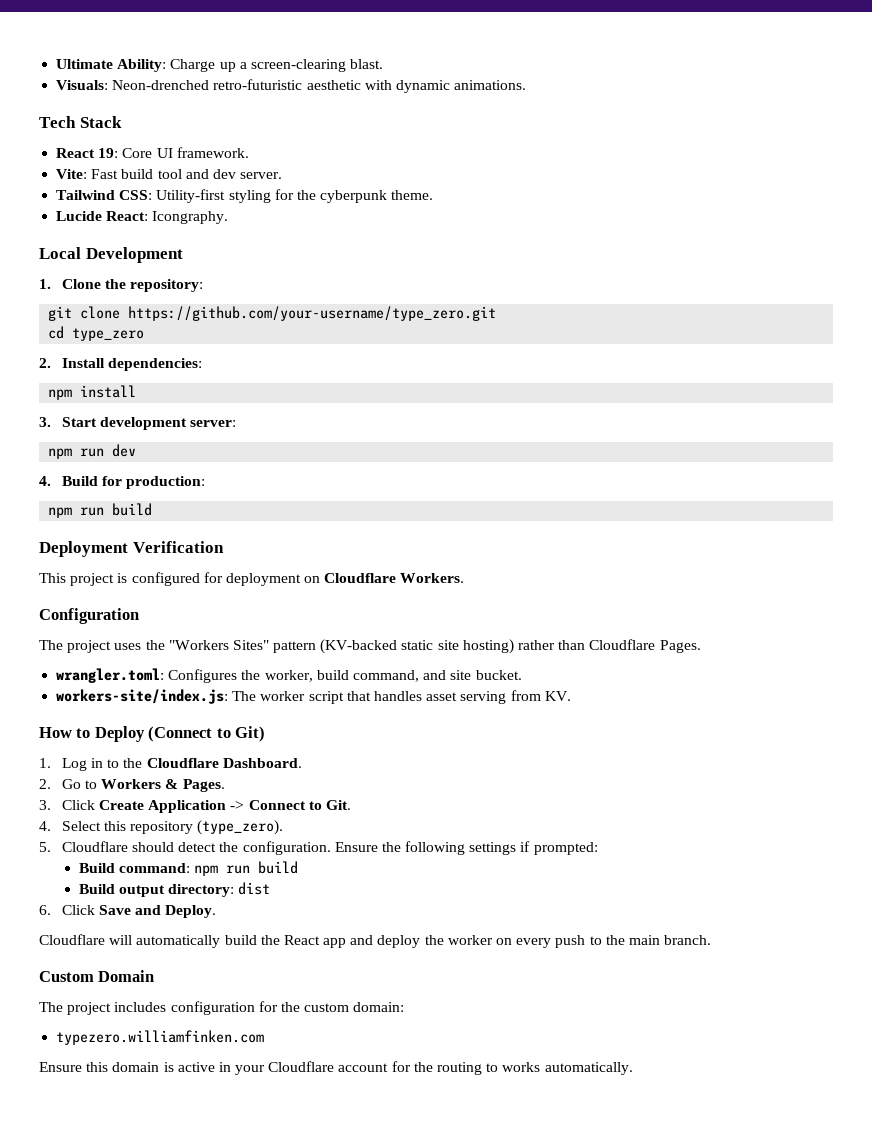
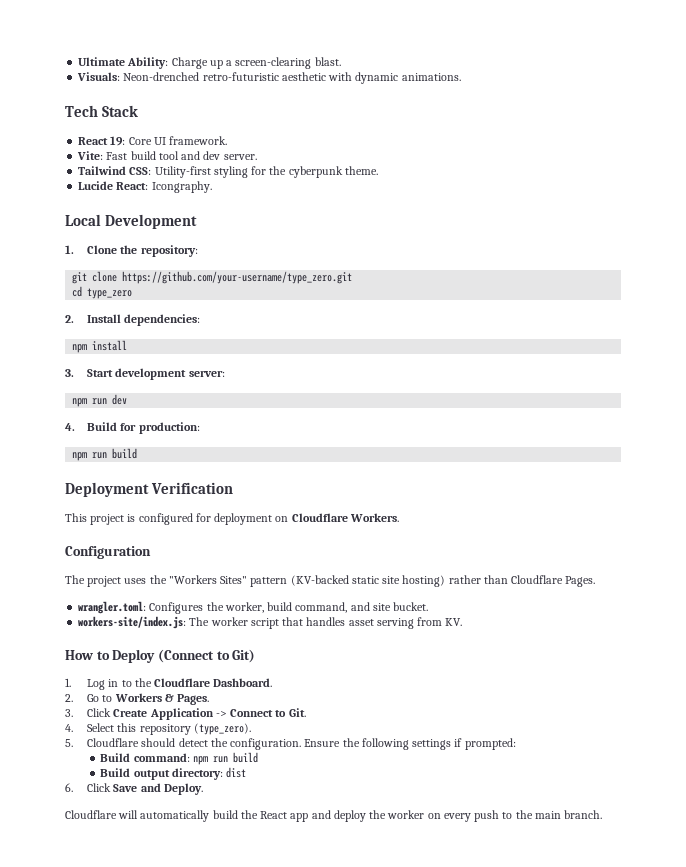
[39,970,155,982] [39,1001,405,1015] [56,1030,265,1045] [39,1061,633,1075] // Custom Domain // The project includes configuration for the custom domain: // typezero.williamfinken.com // Ensure this domain is active in your Cloudflare account for the routing to works automatically. -> (603, 814) none

